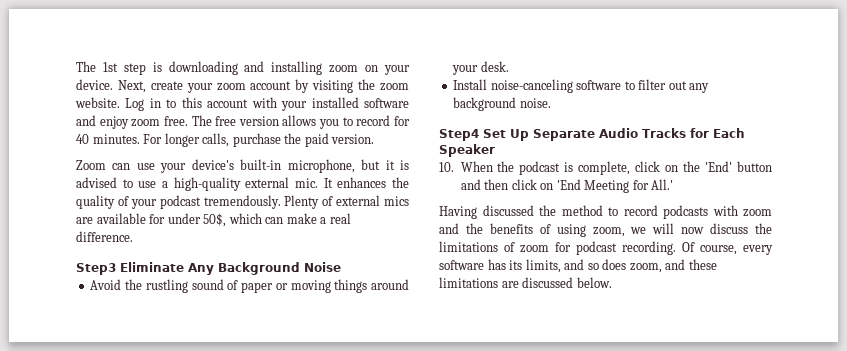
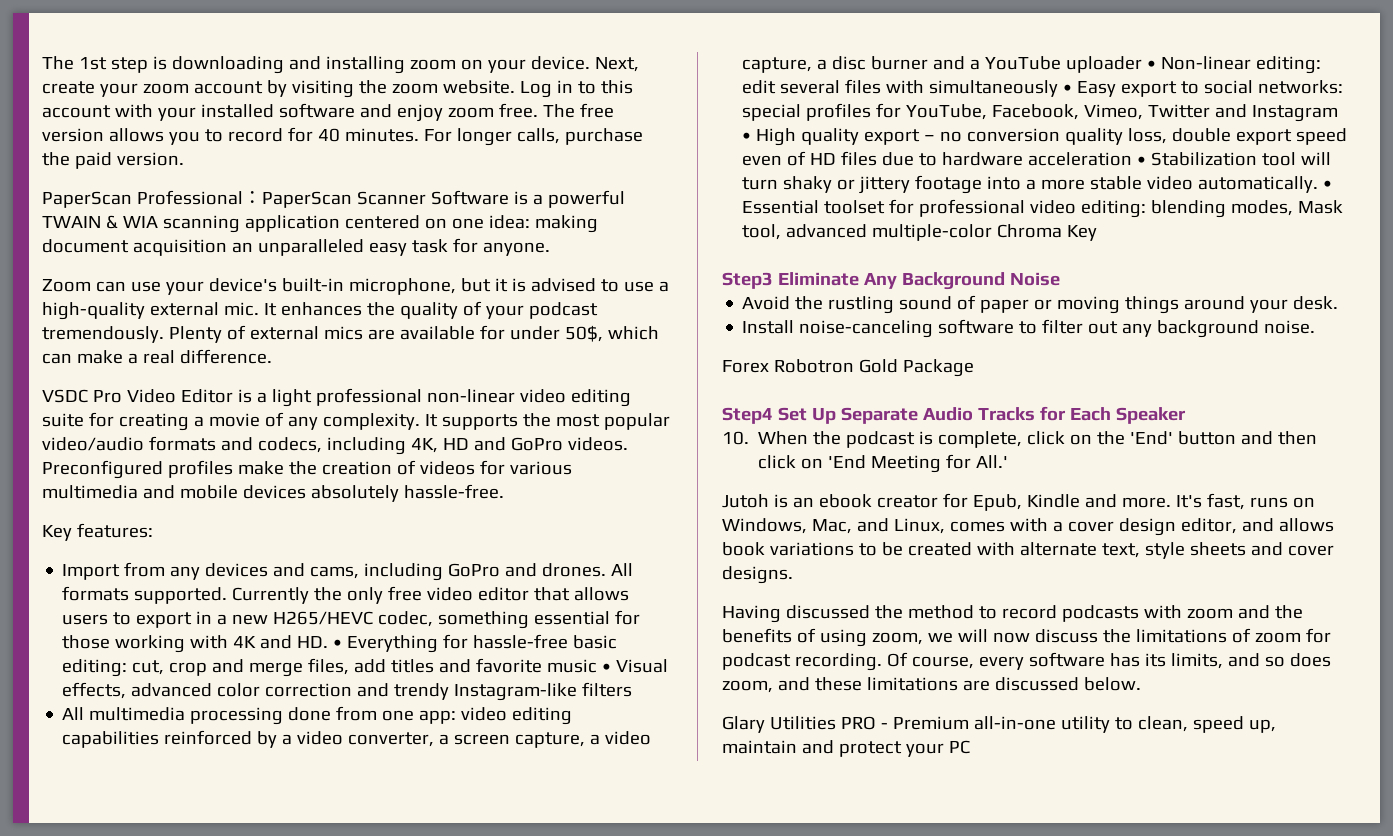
(375, 139) none -> [42,190,625,208] [42,215,598,233] [42,238,550,256] // PaperScan Professional：PaperScan Scanner Software is a powerful TWAIN & WIA scanning application centered on one idea: making document acquisition an unparalleled easy task for anyone.
(133, 236) none -> [42,388,631,407] [42,412,670,431] [42,436,628,455] [42,460,572,479] [42,484,504,502] [42,523,153,541] [62,562,634,581] [62,586,630,604] [62,610,641,629] [62,634,618,653] [62,658,669,677] [62,682,633,701] [62,706,573,725] [62,730,652,748] [742,56,1322,74] [742,79,1344,97] [742,103,1339,122] [742,128,1348,146] [742,151,1332,166] [742,175,1333,194] [742,199,1344,218] [742,224,1098,241] // VSDC Pro Video Editor is a light professional non-linear video editing suite for creating a movie of any complexity. It supports the most popular video/audio formats and codecs, including 4K, HD and GoPro videos. Preconfigured profiles make the creation of videos for various multimedia and mobile devices absolutely hassle-free. // Key features: // Import from any devices and cams, including GoPro and drones. All formats supported. Сurrently the only free video editor that allows users to export in a new H265/HEVC codec, something essential for those working with 4K and HD. • Everything for hassle-free basic editing: cut, crop and merge files, add titles and favorite music • Visual effects, advanced color correction and trendy Instagram-like filters // All multimedia processing done from one app: video editing capabilities reinforced by a video converter, a screen capture, a video capture, a disc burner and a YouTube uploader • Non-linear editing: edit several files with simultaneously • Easy export to social networks: special profiles for YouTube, Facebook, Vimeo, Twitter and Instagram • High quality export – no conversion quality loss, double export speed even of HD files due to hardware acceleration • Stabilization tool will turn shaky or jittery footage into a more stable video automatically. • Essential toolset for professional video editing: blending modes, Mask tool, advanced multiple-color Chroma Key
(551, 103) none -> [722,359,974,377] // Forex Robotron Gold Package
(674, 184) none -> [722,493,1315,511] [722,518,1334,536] [722,542,1334,559] [722,566,793,584] // Jutoh is an ebook creator for Epub, Kindle and more. It's fast, runs on Windows, Mac, and Linux, comes with a cover design editor, and allows book variations to be created with alternate text, style sheets and cover designs.
(612, 282) none -> [722,716,1276,733] [722,740,970,757] // Glary Utilities PRO - Premium all-in-one utility to clean, speed up, maintain and protect your PC

